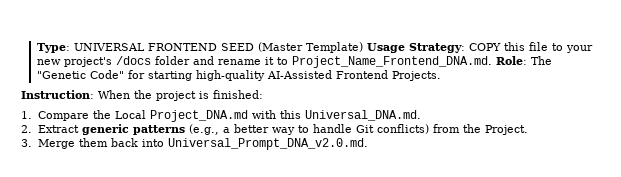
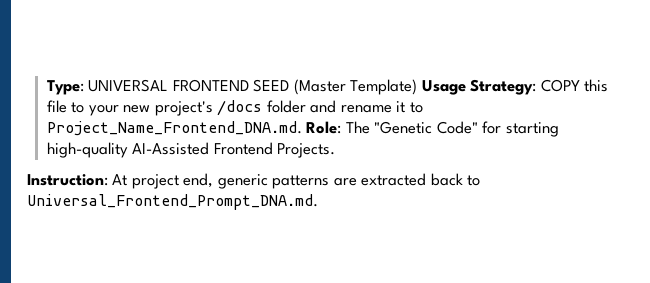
[98,90,263,101] [21,110,421,122] [21,124,528,135] [21,138,368,150] When the project is finished: // 1. Compare the Local Project_DNA.md with this Universal_DNA.md. // 2. Extract generic patterns (e.g., a better way to handle Git conflicts) from the Project. // 3. Merge them back into Universal_Prompt_DNA_v2.0.md. -> [112,173,481,189] [27,194,318,210] At project end, generic patterns are extracted back to Universal_Frontend_Prompt_DNA.md.

